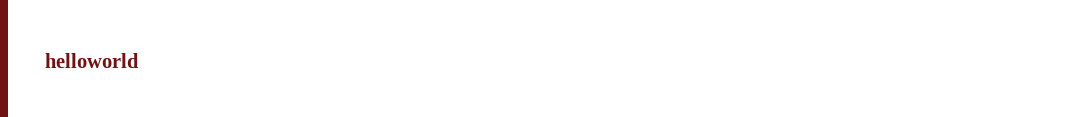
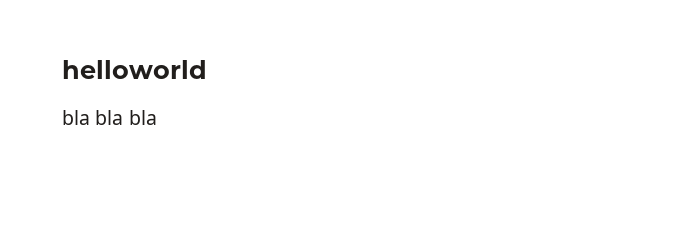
(139, 60) none -> [62,110,157,125] // bla bla bla

